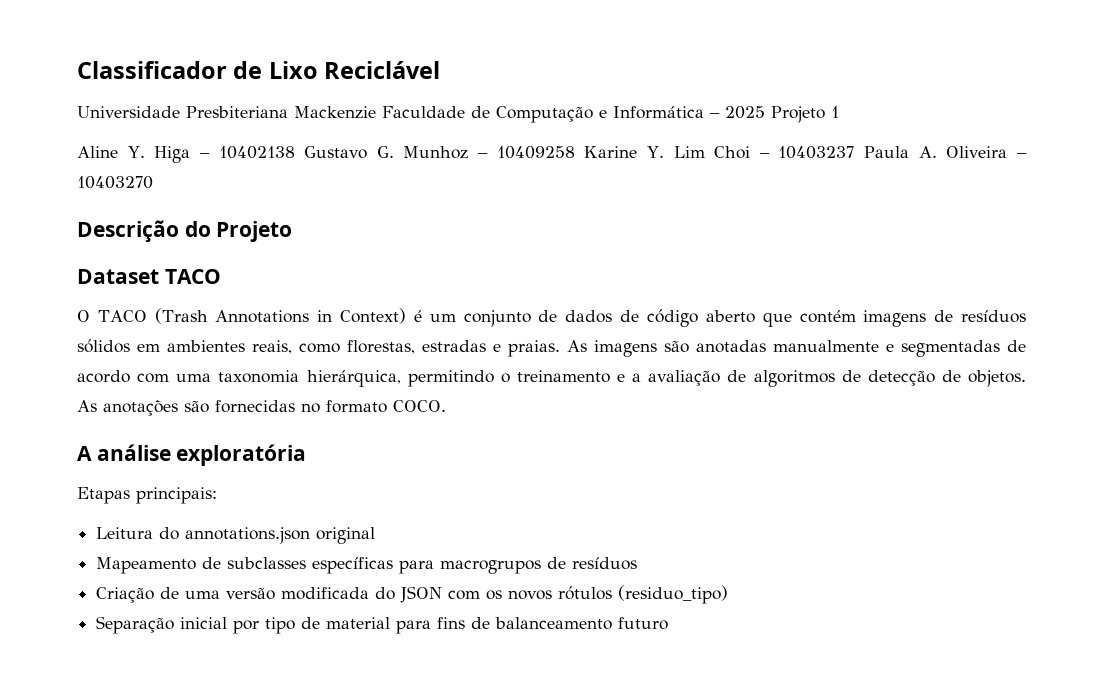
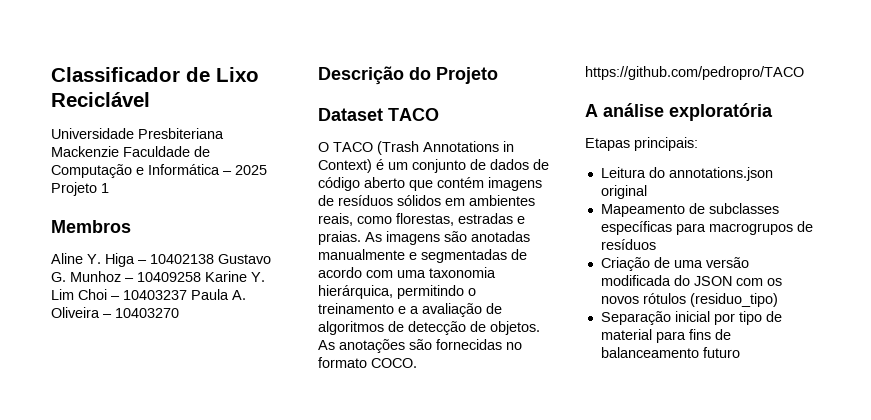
(839, 112) none -> [51,220,131,233] // Membros
(446, 406) none -> [585,66,804,80] https://github.com/pedropro/TACO

